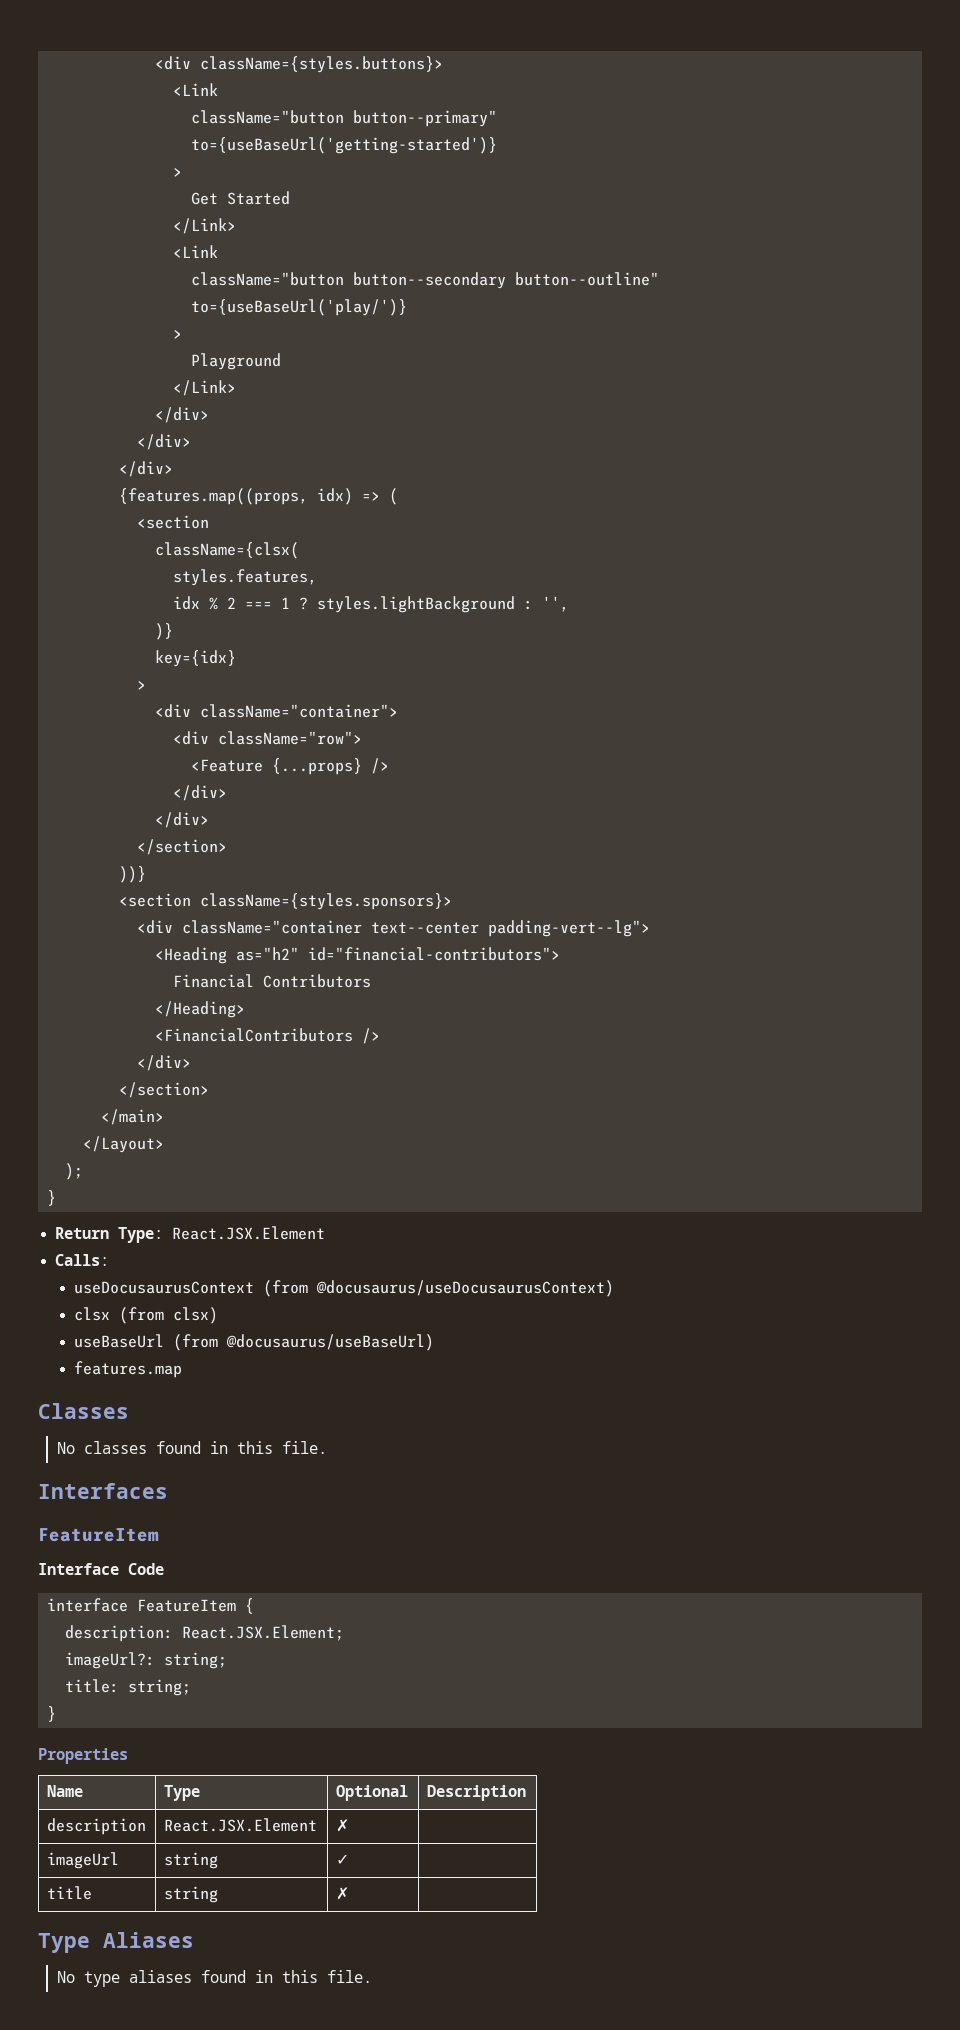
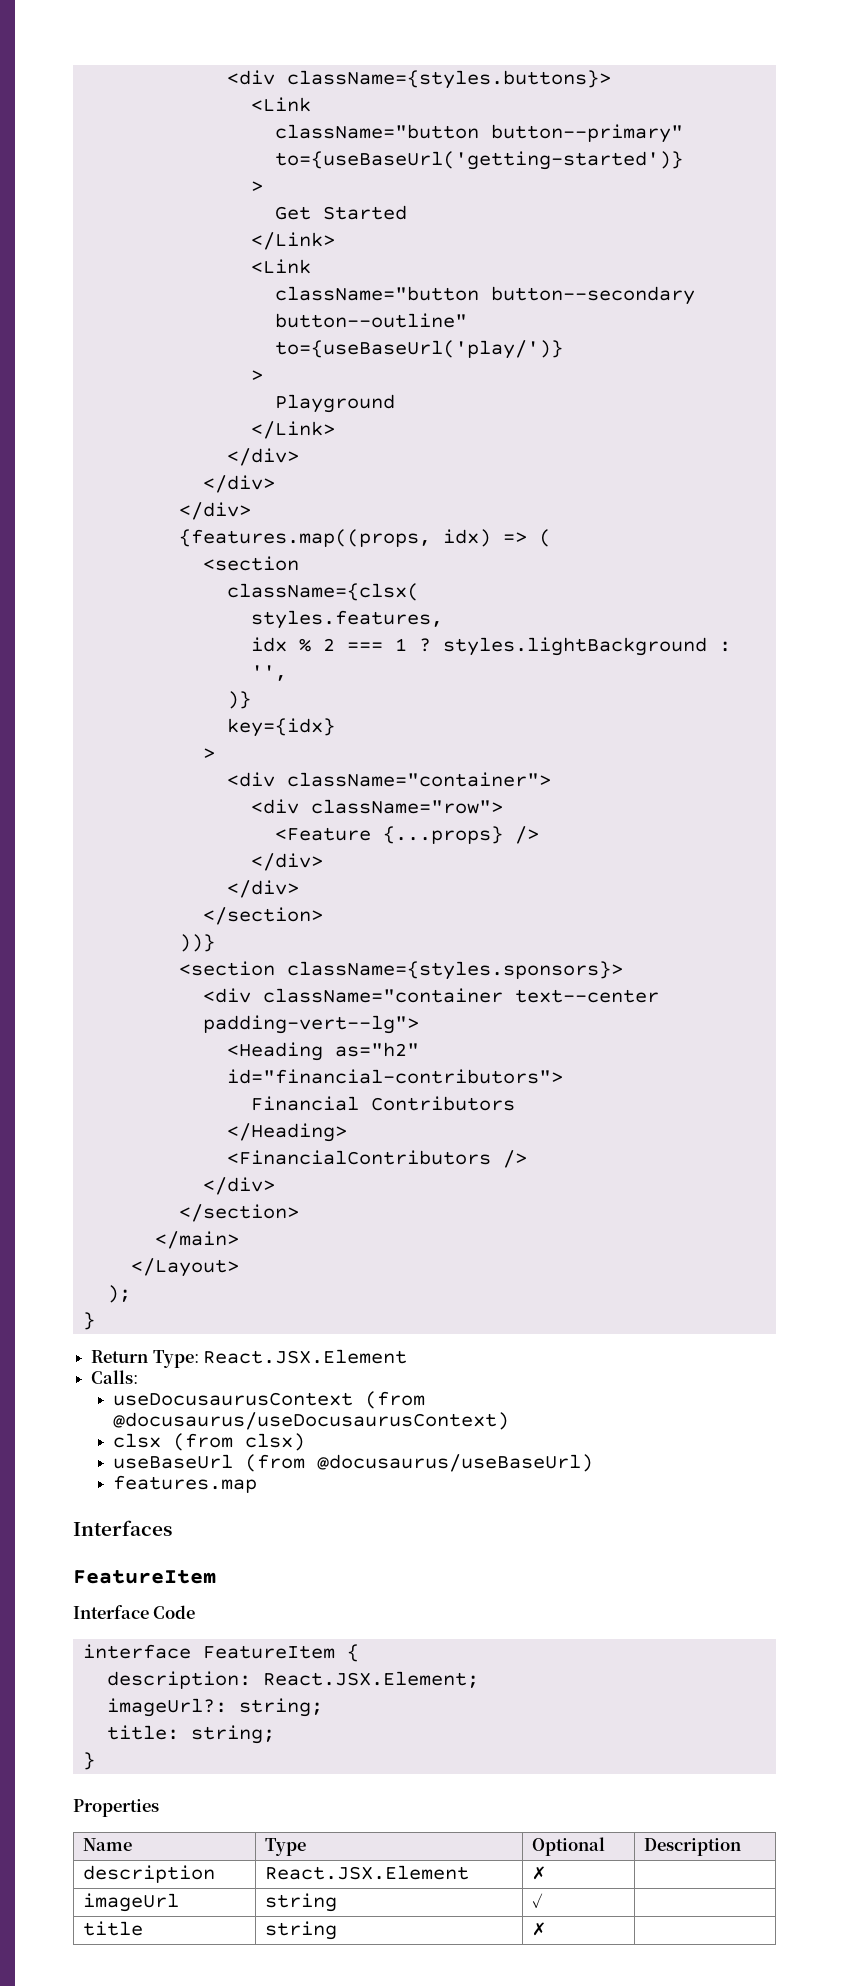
[38,1403,129,1419] [56,1441,327,1454] // Classes // No classes found in this file. -> (257, 1484) none
[38,1932,194,1953] [56,1970,372,1987] // Type Aliases // No type aliases found in this file. -> (547, 1929) none

